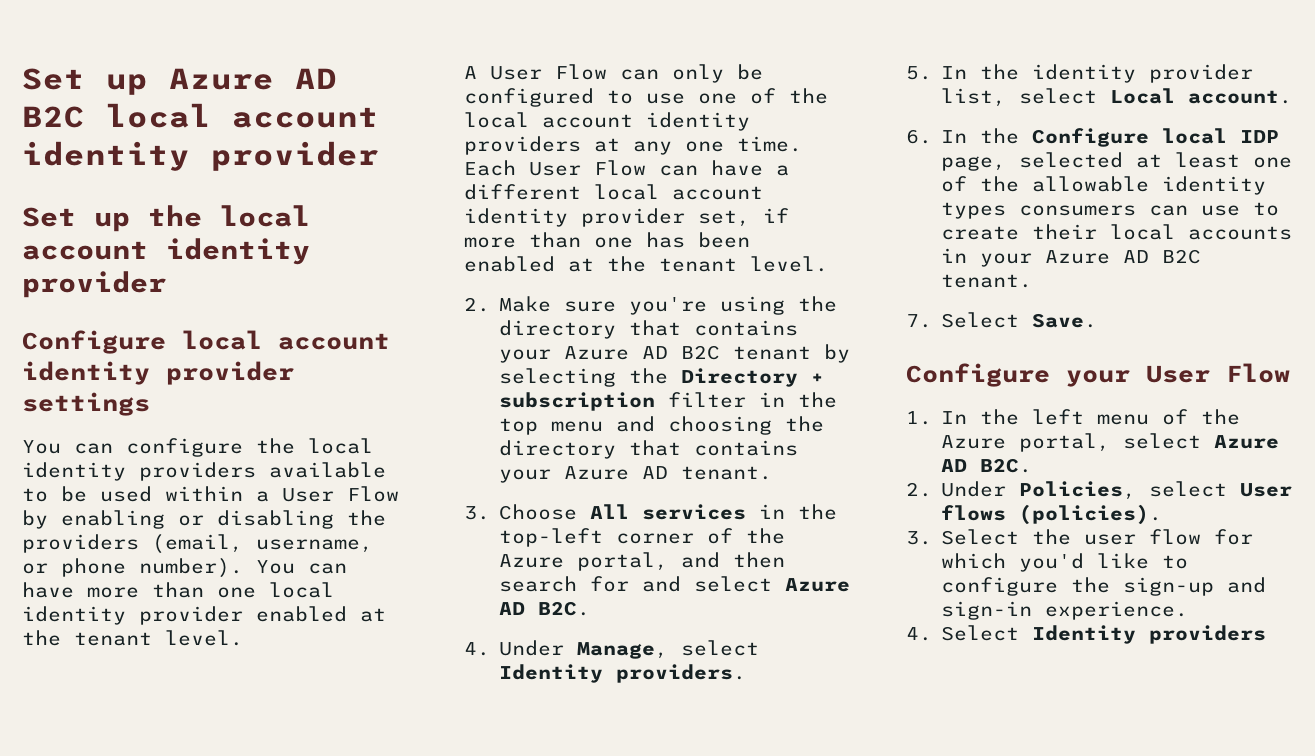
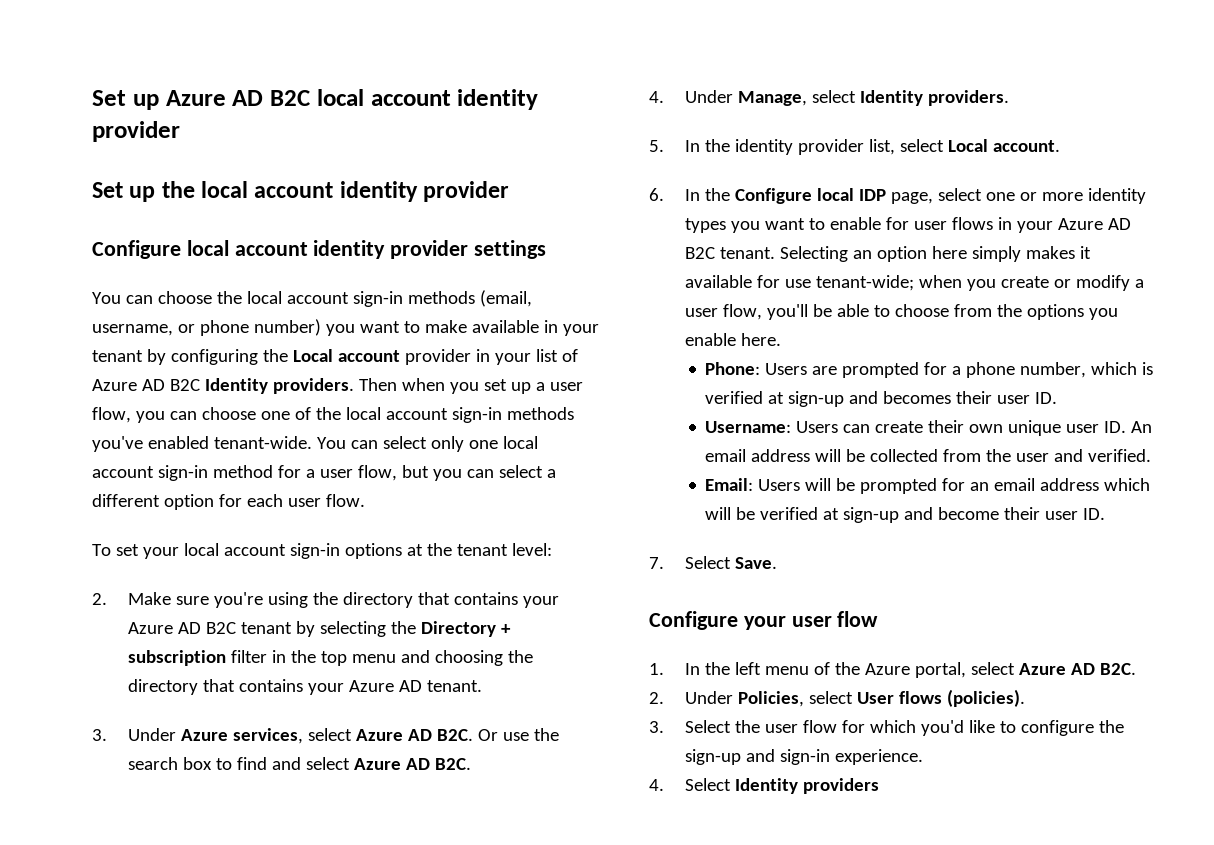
[126,438,373,457] [22,462,386,481] [22,486,399,502] [22,510,386,529] [22,534,373,554] [22,558,347,578] [22,582,334,598] [22,606,386,625] [22,630,243,646] [464,64,763,83] [464,88,685,107] configure the local identity providers available to be used within a User Flow by enabling or disabling the providers (email, username, or phone number). You can have more than one local identity provider enabled at the tenant level. // A User Flow can only be configured to use -> [157,290,532,307] [92,319,599,336] [92,349,578,365] [92,378,583,394] [92,407,256,423] choose the local account sign-in methods (email, username, or phone number) you want to make available in your tenant by configuring the Local account provider in your list of Azure AD B2C Identity providers. Then when you set up a user flow, you can choose
[646,112,750,131] [464,136,802,155] [464,160,789,176] [464,184,763,200] [464,208,789,227] [464,232,750,248] [464,256,828,272] identity providers at any one time. Each User Flow can have a different local account identity provider set, if more than one has been enabled at the tenant level. -> [451,407,574,423] [92,436,538,452] [92,465,556,481] [92,494,365,510] [92,543,552,559] sign-in methods you've enabled tenant-wide. You can select only one local account sign-in method for a user flow, but you can select a different option for each user flow. // To set your local account sign-in options at the tenant level:
[499,504,838,520] [499,528,786,547] [499,552,786,571] [499,576,630,592] Choose All services in the top-left corner of the Azure portal, and then search for -> [127,728,559,744] [127,757,267,770] Under Azure services, select Azure AD B2C. Or use the search box to find
[1019,152,1293,168] [941,176,1267,195] [941,202,1280,219] [941,224,1293,240] selected at least one of the allowable identity types consumers can use to create their local accounts -> [937,188,1146,204] [684,217,993,233] select one or more identity types you want to enable for user flows
(1033, 281) none -> [779,246,1091,262] [684,275,1144,291] [684,304,1118,320] [684,333,781,346] [705,362,1154,378] [705,391,1058,407] [705,420,1153,436] [705,449,1152,462] [705,478,1151,494] [705,507,1106,523] Selecting an option here simply makes it available for use tenant-wide; when you create or modify a user flow, you'll be able to choose from the options you enable here. // Phone: Users are prompted for a phone number, which is verified at sign-up and becomes their user ID. // Username: Users can create their own unique user ID. An email address will be collected from the user and verified. // Email: Users will be prompted for an email address which will be verified at sign-up and become their user ID.
[1146,363,1290,383] User Flow -> [791,611,879,627] user flow

